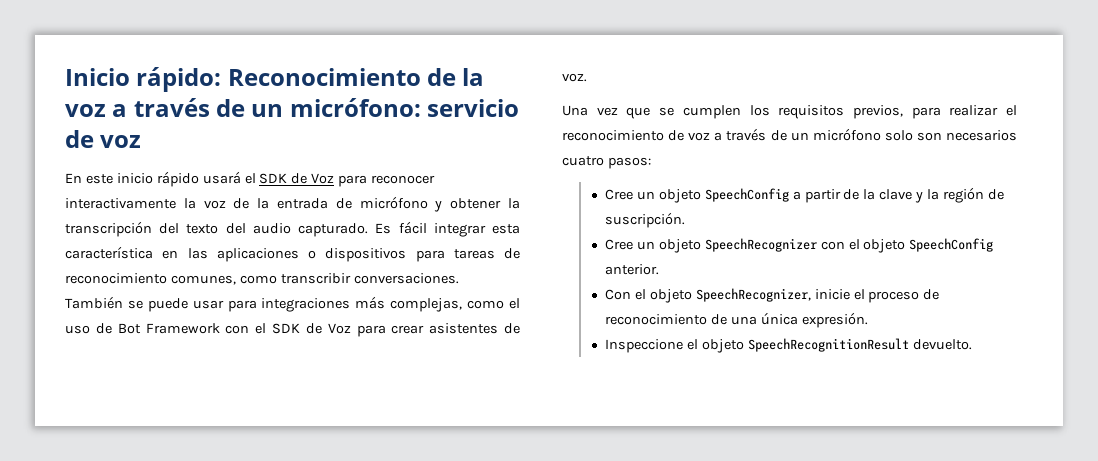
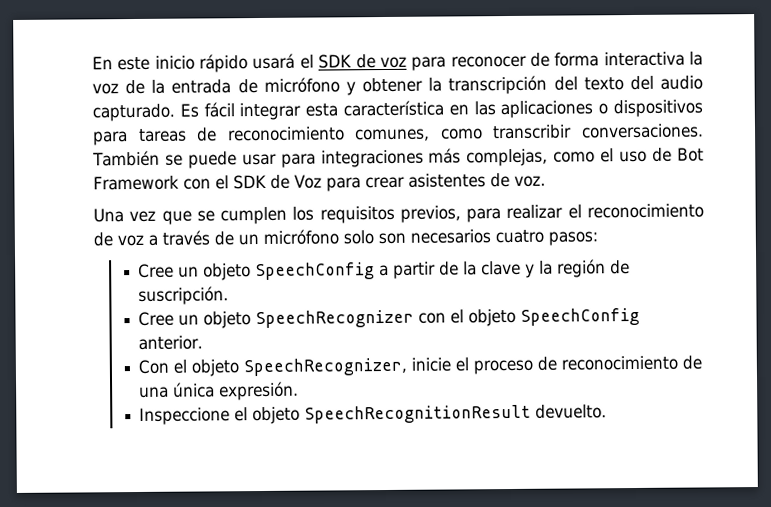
[65,67,485,92] [65,98,520,117] [65,130,142,148] Inicio rápido: Reconocimiento de la voz a través de un micrófono: servicio de voz // -> (92, 63) none
[311,173,335,184] Voz -> [379,56,407,69] voz
[65,198,176,209] interactivamente -> [529,51,685,67] de forma interactiva

